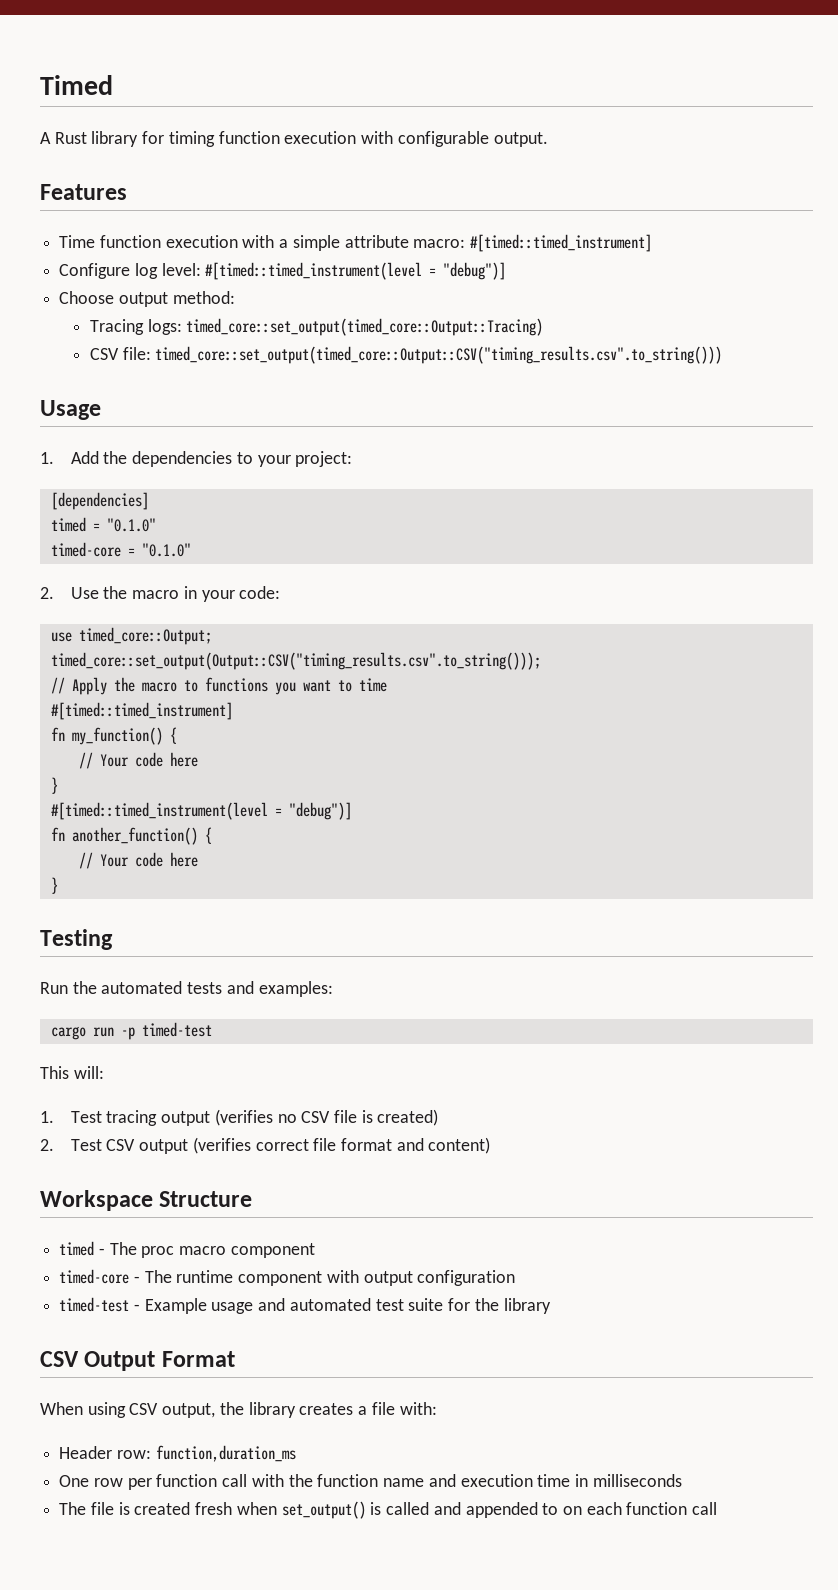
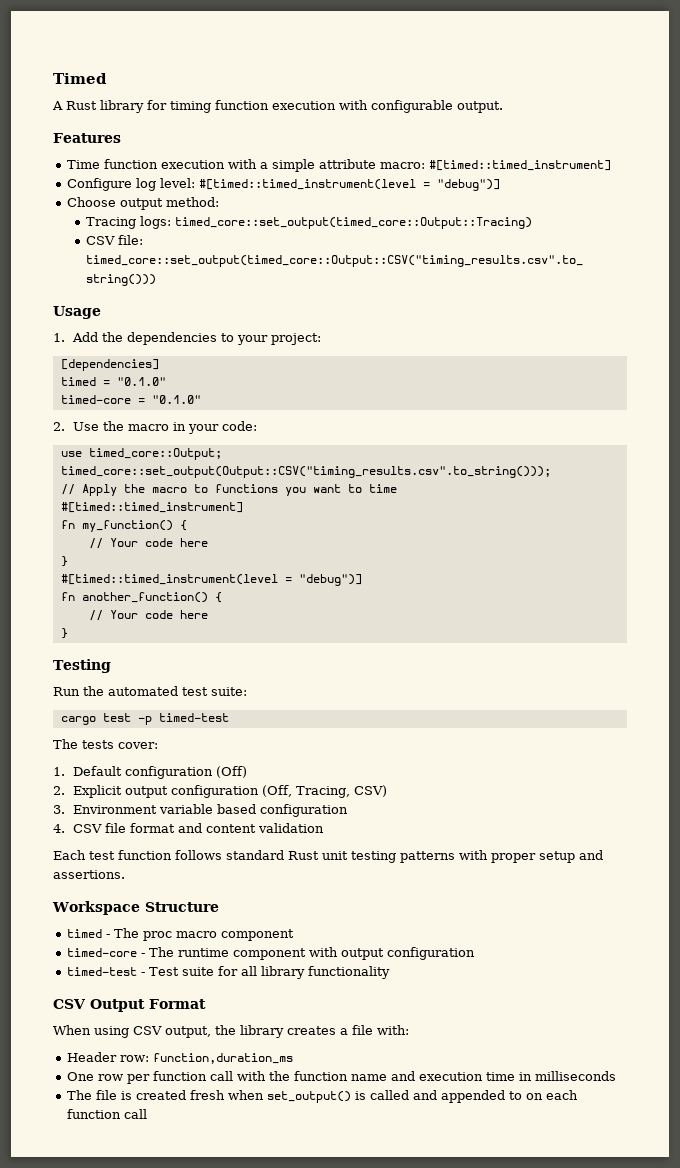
[187,981,333,997] tests and examples: -> [182,687,247,696] test suite:
[92,1027,114,1037] run -> [102,713,131,722] test
[40,1066,104,1079] [40,1109,439,1126] [40,1137,491,1154] This will: // 1. Test tracing output (verifies no CSV file is created) // 2. Test CSV output (verifies correct file format and content) -> [53,739,158,749] [53,766,247,779] [53,785,387,798] [53,804,348,817] [53,823,324,833] [53,850,603,863] [53,870,125,879] The tests cover: // 1. Default configuration (Off) // 2. Explicit output configuration (Off, Tracing, CSV) // 3. Environment variable based configuration // 4. CSV file format and content validation // Each test function follows standard Rust unit testing patterns with proper setup and assertions.
[144,1298,404,1314] Example usage and automated test -> [148,967,179,976] Test
[474,1298,551,1314] the library -> [240,966,390,979] all library functionality

